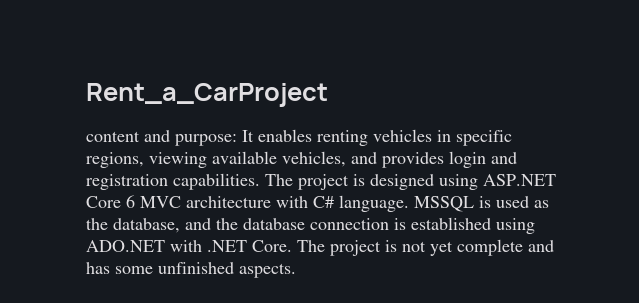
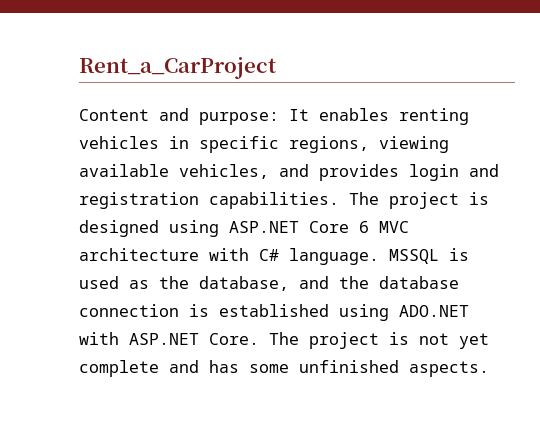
[86,131,140,142] content -> [79,109,149,121] Content
[207,240,247,252] .NET -> [129,333,199,345] ASP.NET

